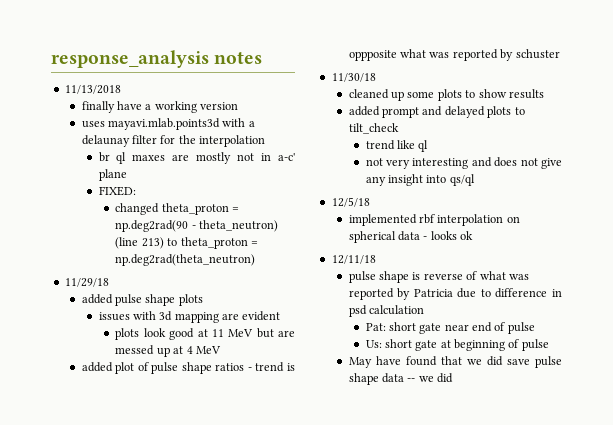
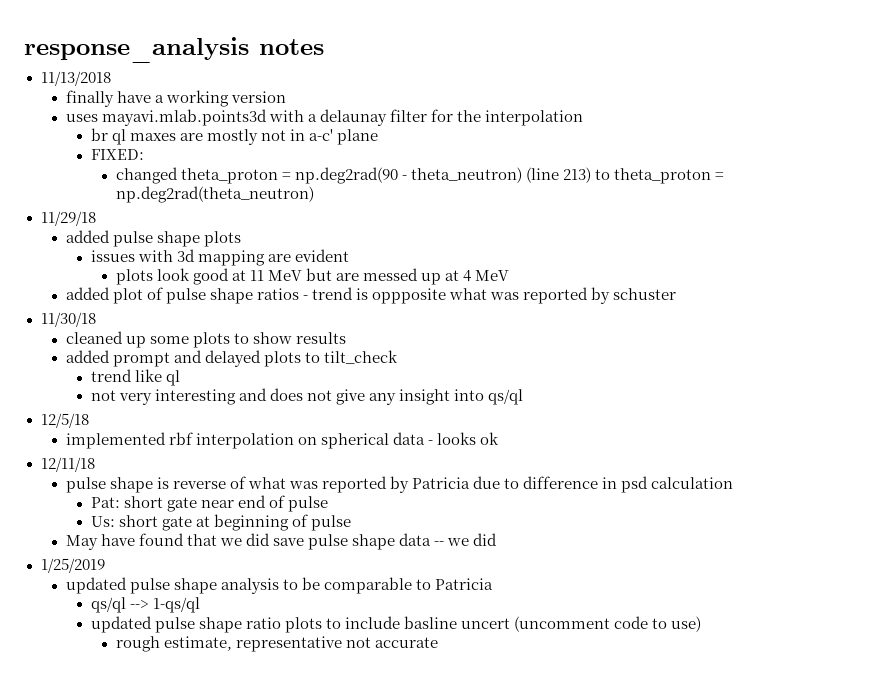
(454, 378) none -> [40,558,105,573] [65,577,493,594] [90,597,200,613] [90,616,702,633] [115,636,438,652] // 1/25/2019 // updated pulse shape analysis to be comparable to Patricia // qs/ql --> 1-qs/ql // updated pulse shape ratio plots to include basline uncert (uncomment code to use) // rough estimate, representative not accurate

